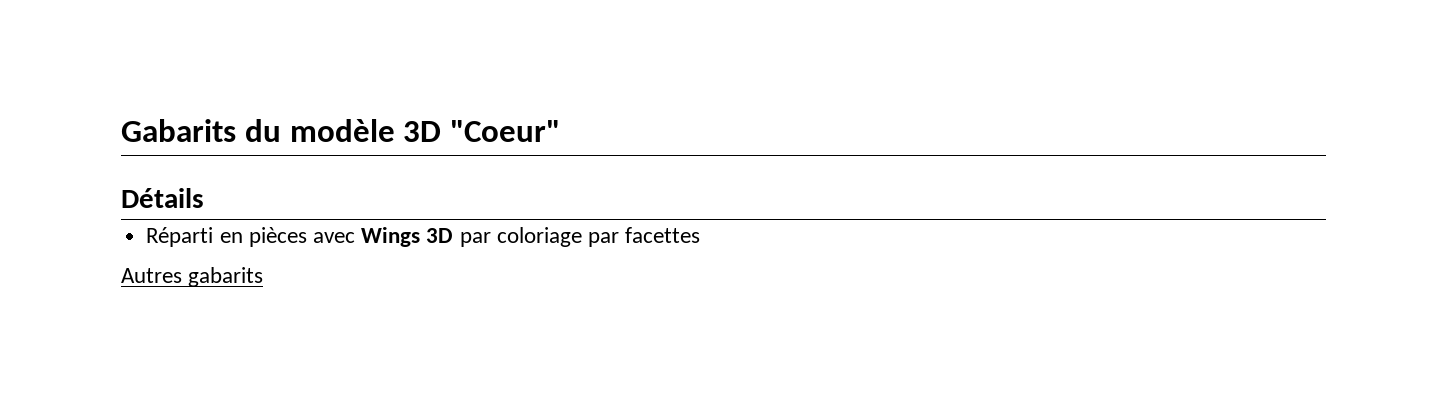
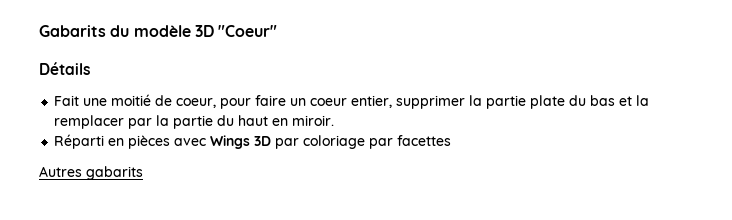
(204, 198) none -> [54,94,650,109] [54,115,335,129] // Fait une moitié de coeur, pour faire un coeur entier, supprimer la partie plate du bas et la remplacer par la partie du haut en miroir.

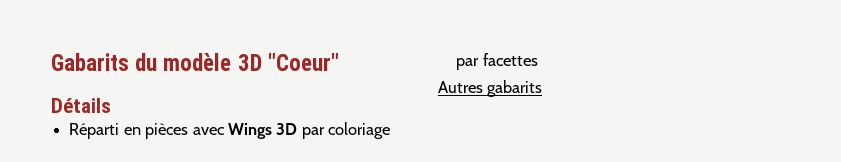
[54,94,650,109] [54,115,335,129] // Fait une moitié de coeur, pour faire un coeur entier, supprimer la partie plate du bas et la remplacer par la partie du haut en miroir. -> (111, 105) none

